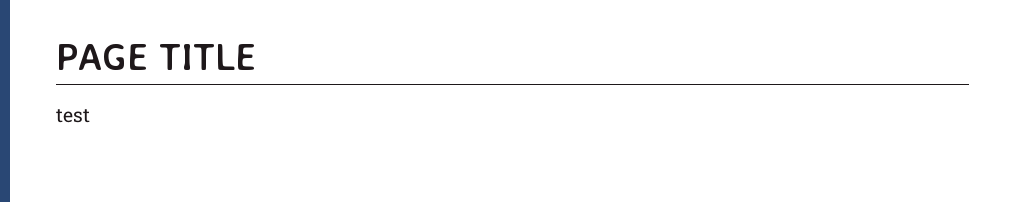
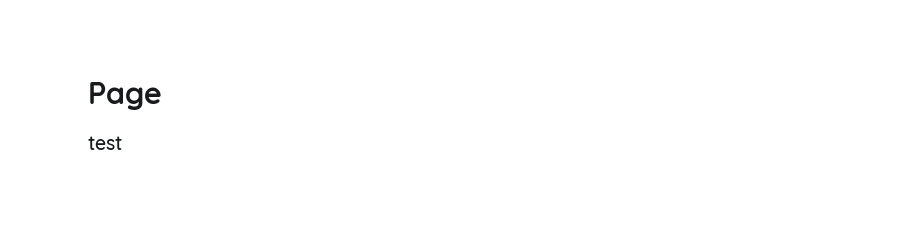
[56,44,256,70] PAGE TITLE -> [88,82,162,110] Page

